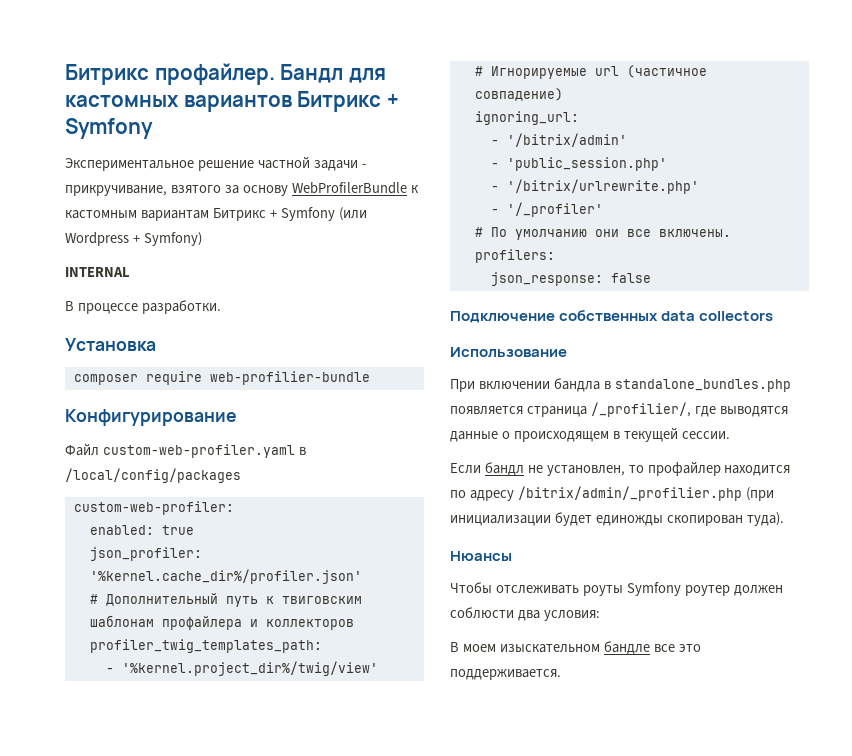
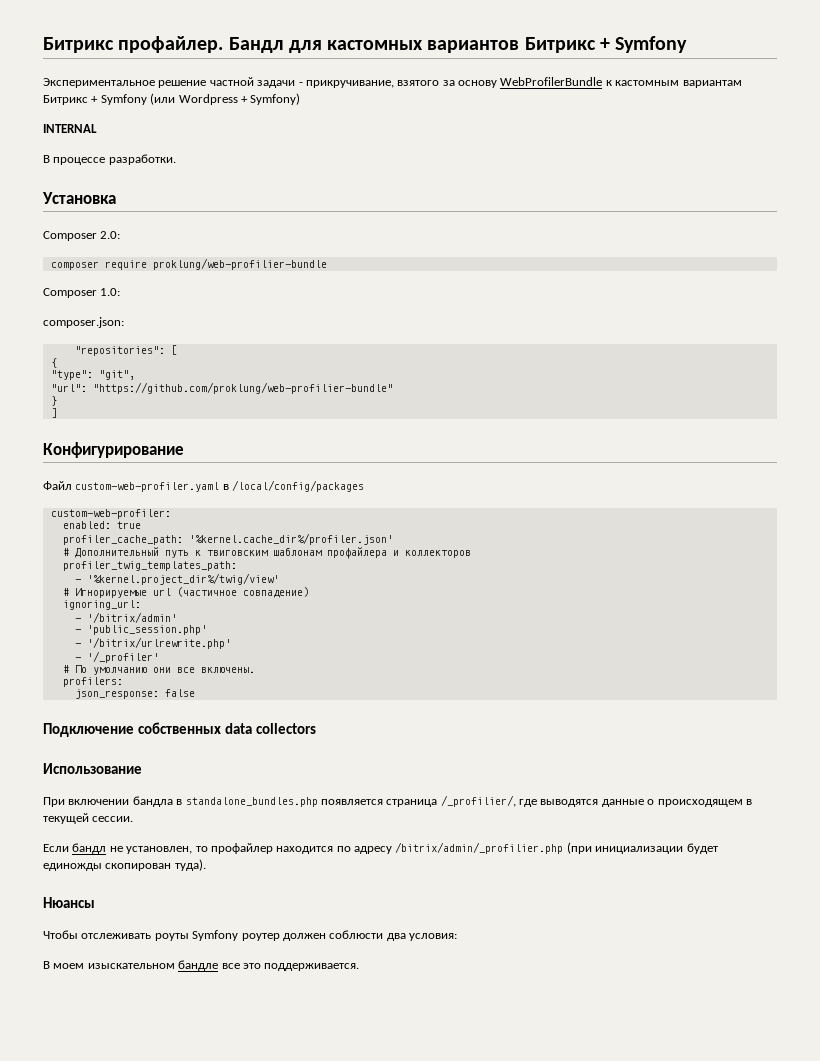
(156, 344) none -> [43,231,121,241] // Composer 2.0:
[209,371,370,385] web-profilier-bundle -> [152,258,327,270] [43,288,121,298] [43,317,124,328] [74,345,177,356] [50,358,57,368] [50,370,135,380] [50,382,393,394] [50,396,57,406] [50,408,57,418] proklung/web-profilier-bundle // Composer 1.0: // composer.json: // "repositories": [ // { // "type": "git", // "url": "https://github.com/proklung/web-profilier-bundle" // } // ]
[89,547,202,561] json_profiler: -> [62,535,183,545] profiler_cache_path:

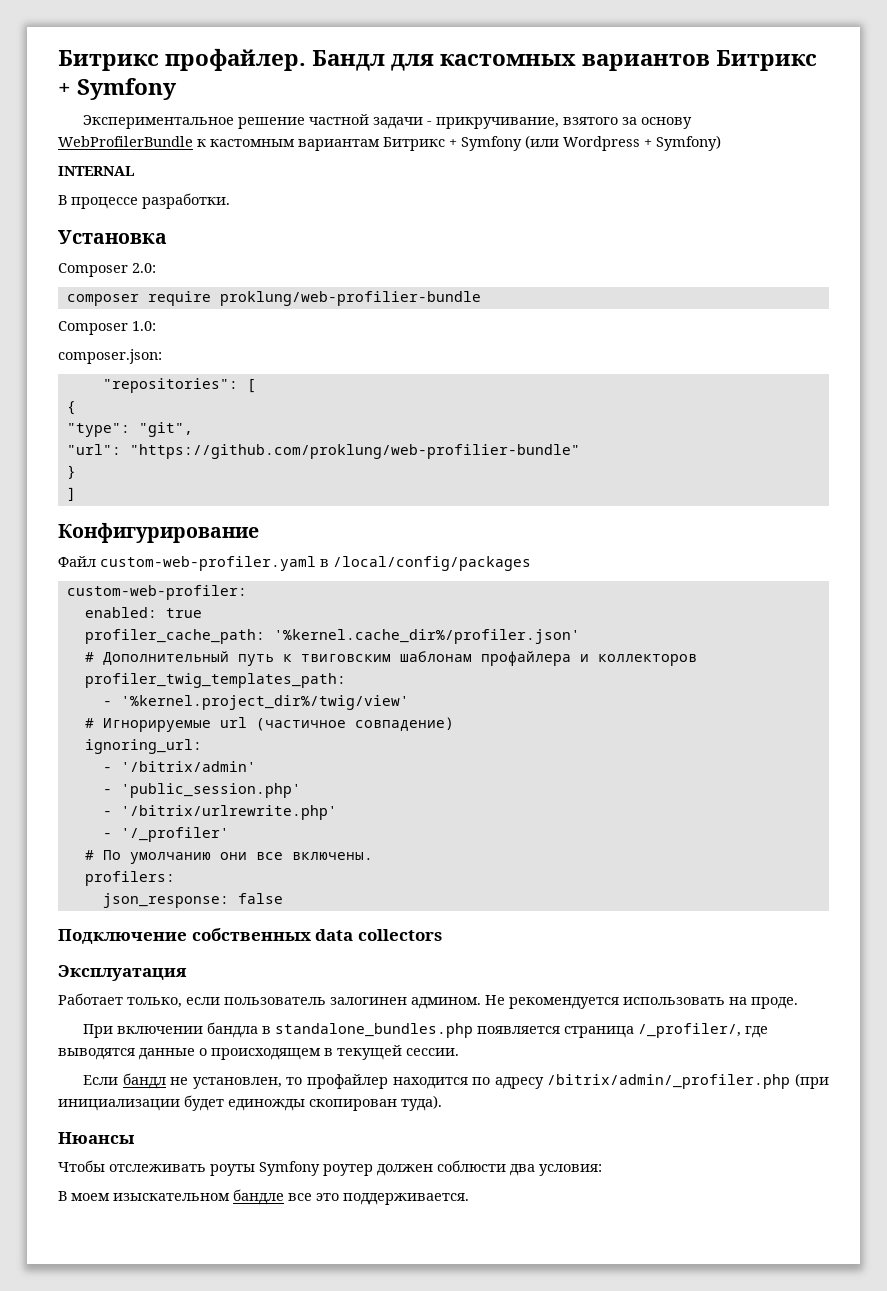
[43,763,142,774] Использование -> [58,965,187,981] [58,993,798,1009] Эксплуатация // Работает только, если пользователь залогинен админом. Не рекомендуется использовать на проде.
[440,795,516,807] /_profilier/, -> [638,1023,742,1038] /_profiler/,
[395,842,564,854] /bitrix/admin/_profilier.php -> [547,1074,791,1089] /bitrix/admin/_profiler.php

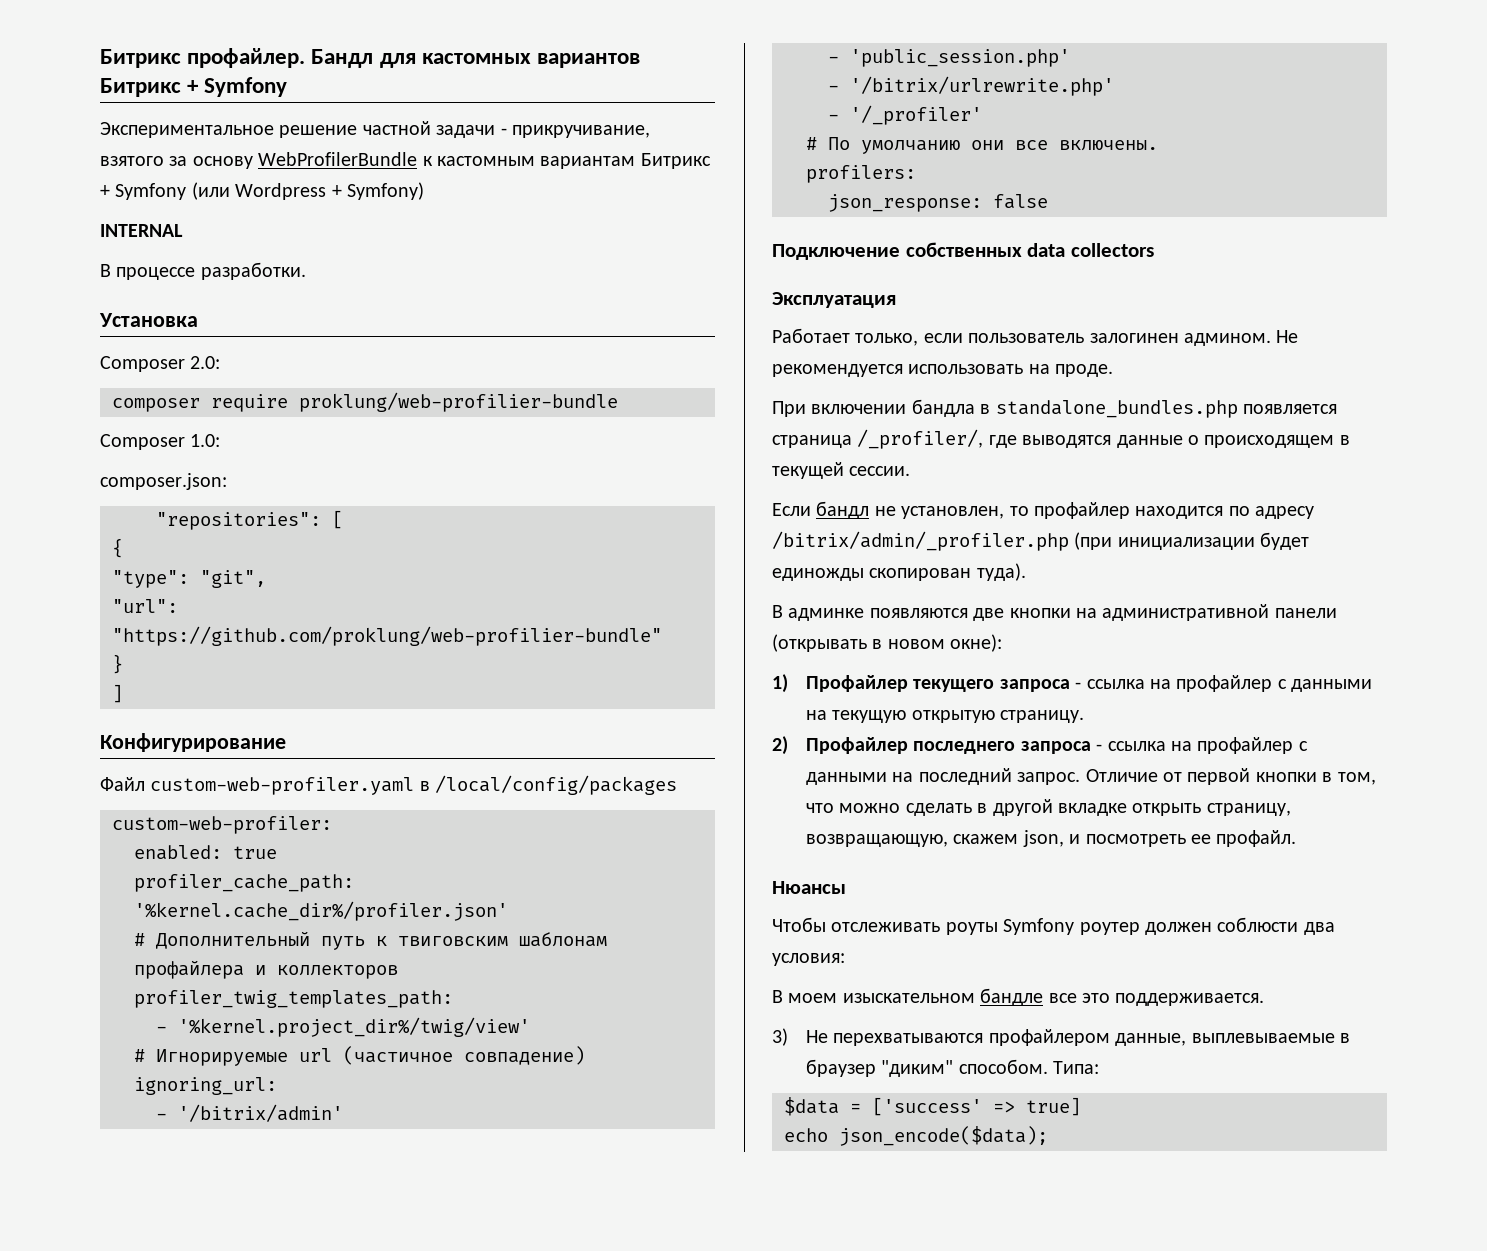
(442, 1103) none -> [772,604,1337,621] [772,634,1003,652] [772,674,1373,693] [806,710,1085,723] [772,736,1308,755] [806,768,1376,785] [806,799,1291,816] [806,830,1297,847] // В админке появляются две кнопки на административной панели (открывать в новом окне): // 1) Профайлер текущего запроса - ссылка на профайлер с данными на текущую открытую страницу. // 2) Профайлер последнего запроса - ссылка на профайлер с данными на последний запрос. Отличие от первой кнопки в том, что можно сделать в другой вкладке открыть страницу, возвращающую, скажем json, и посмотреть ее профайл.
(469, 1199) none -> [772,1028,1351,1046] [806,1059,1100,1077] [784,1097,1081,1116] [784,1126,1048,1146] // 3) Не перехватываются профайлером данные, выплевываемые в браузер "диким" способом. Типа: // $data = ['success' => true] // echo json_encode($data);

